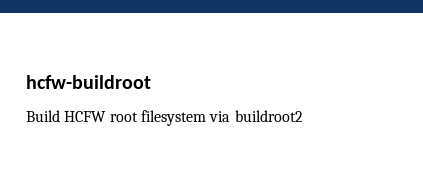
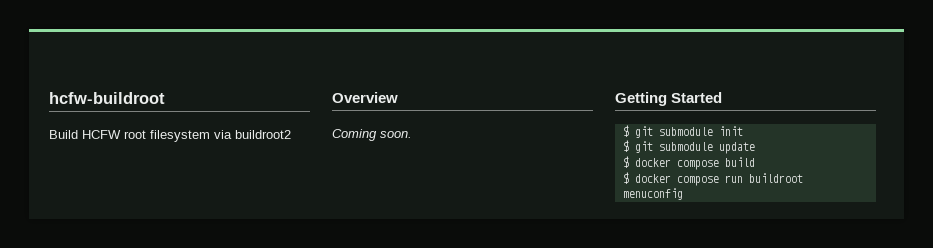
(303, 116) none -> [332,92,398,103] [332,129,412,141] [615,92,723,106] [622,125,743,138] [622,140,755,154] [622,156,755,170] [622,172,803,186] [622,188,683,200] // Overview // Coming soon. // Getting Started // $ git submodule init // $ git submodule update // $ docker compose build // $ docker compose run buildroot menuconfig

